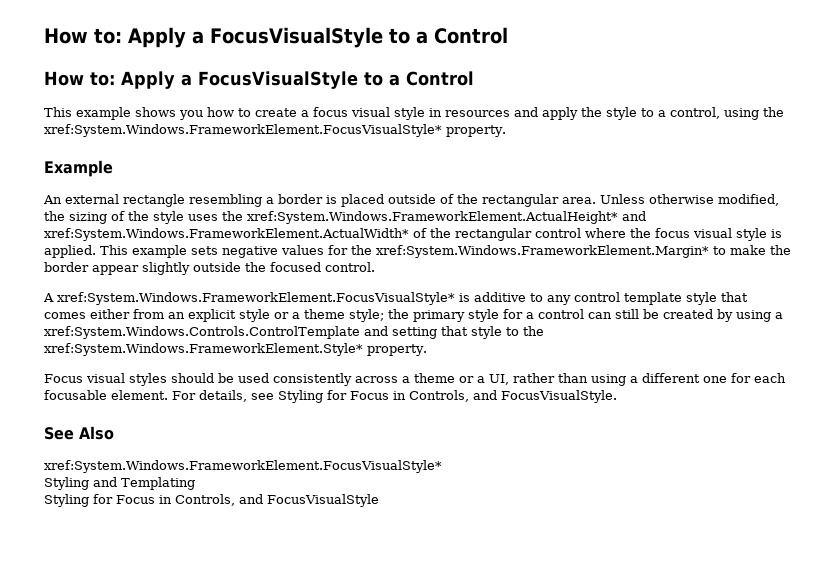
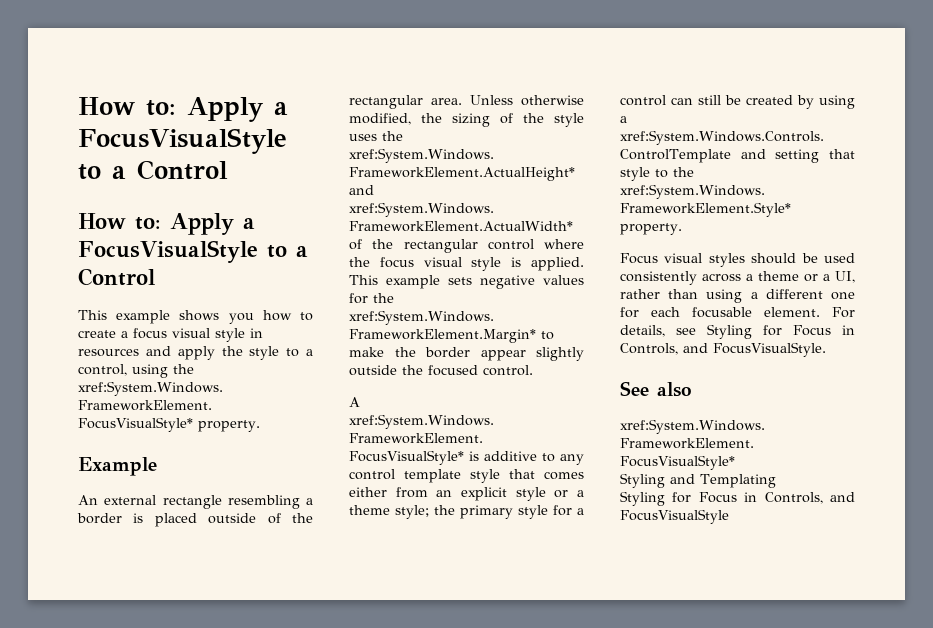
[79,426,114,440] Also -> [657,382,692,397] also

